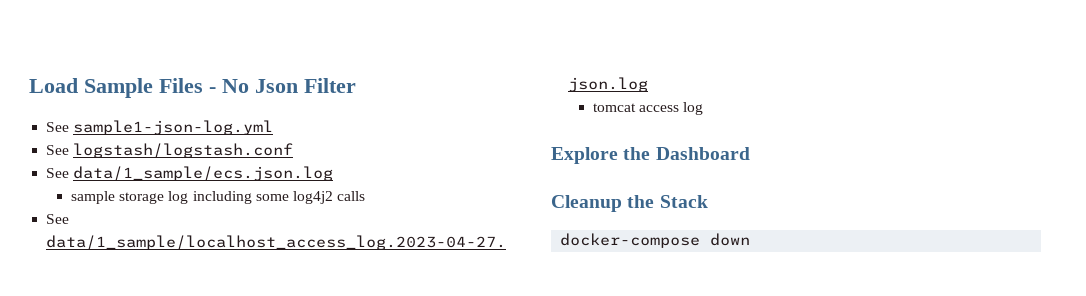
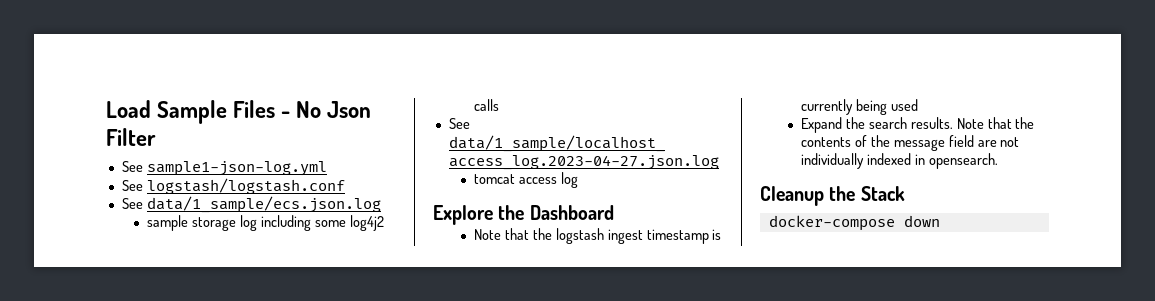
(750, 153) none -> [473,228,722,244] [800,99,918,115] [800,117,1035,133] [800,135,1020,151] [800,153,998,169] // Note that the logstash ingest timestamp is currently being used // Expand the search results. Note that the contents of the message field are not individually indexed in opensearch.

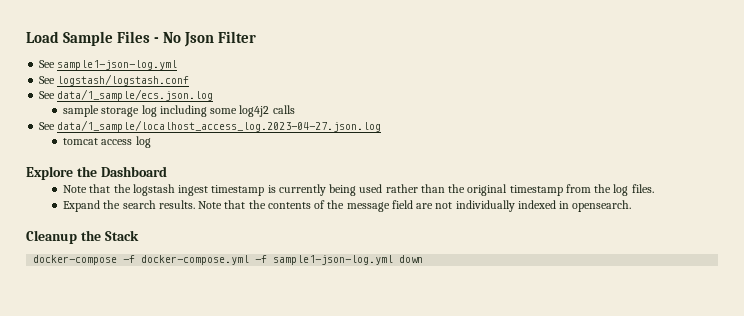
(918, 105) none -> [385,184,654,196] rather than the original timestamp from the log files.
(895, 223) none -> [123,255,394,265] -f docker-compose.yml -f sample1-json-log.yml

